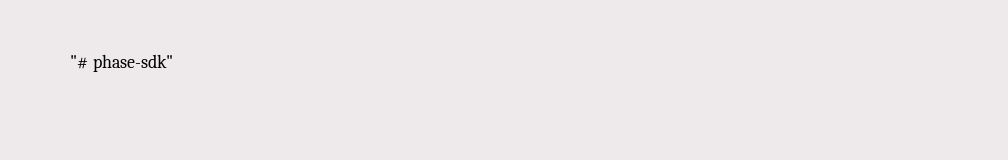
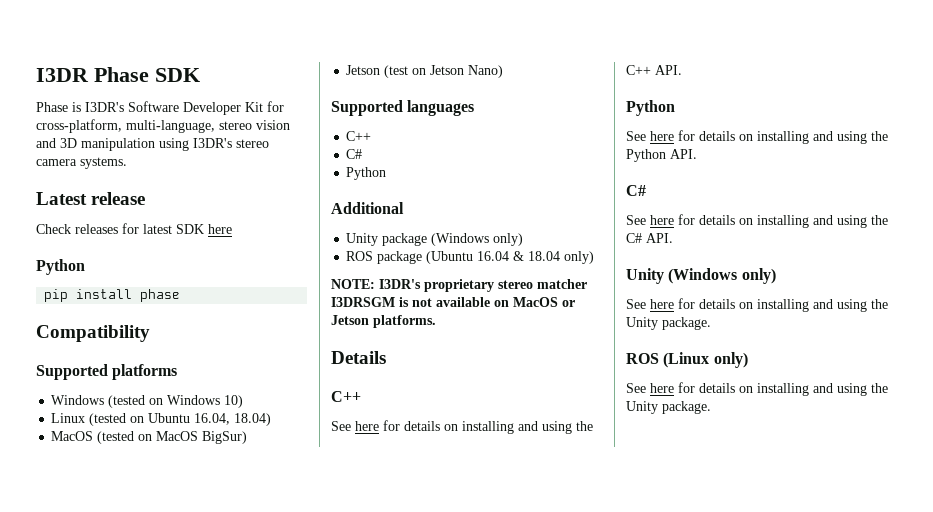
[70,54,173,72] "# phase-sdk" -> [36,67,200,82] [36,101,284,115] [36,119,290,133] [36,138,269,151] [36,157,127,169] [36,192,146,205] [36,223,232,234] [36,259,85,275] [44,289,181,302] [36,325,150,342] [36,364,178,380] [51,395,244,408] [51,413,272,426] [51,431,248,444] [346,65,504,78] [331,100,475,116] [346,131,372,141] [346,149,363,159] [346,167,387,180] [331,202,404,214] [346,233,524,246] [346,251,595,264] [331,279,587,292] [331,297,575,307] [331,315,436,328] [331,351,386,364] [331,391,361,402] [331,420,593,434] [626,65,682,75] [626,100,675,116] [626,130,888,144] [626,149,697,162] [626,185,646,196] [626,214,888,228] [626,233,673,243] [626,268,776,284] [626,298,888,312] [626,317,711,330] [626,352,748,368] [626,382,888,396] [626,401,711,414] I3DR Phase SDK // Phase is I3DR's Software Developer Kit for cross-platform, multi-language, stereo vision and 3D manipulation using I3DR's stereo camera systems. // Latest release // Check releases for latest SDK here // Python // pip install phase // Compatibility // Supported platforms // Windows (tested on Windows 10) // Linux (tested on Ubuntu 16.04, 18.04) // MacOS (tested on MacOS BigSur) // Jetson (test on Jetson Nano) // Supported languages // C++ // C# // Python // Additional // Unity package (Windows only) // ROS package (Ubuntu 16.04 & 18.04 only) // NOTE: I3DR's proprietary stereo matcher I3DRSGM is not available on MacOS or Jetson platforms. // Details // C++ // See here for details on installing and using the C++ API. // Python // See here for details on installing and using the Python API. // C# // See here for details on installing and using the C# API. // Unity (Windows only) // See here for details on installing and using the Unity package. // ROS (Linux only) // See here for details on installing and using the Unity package.

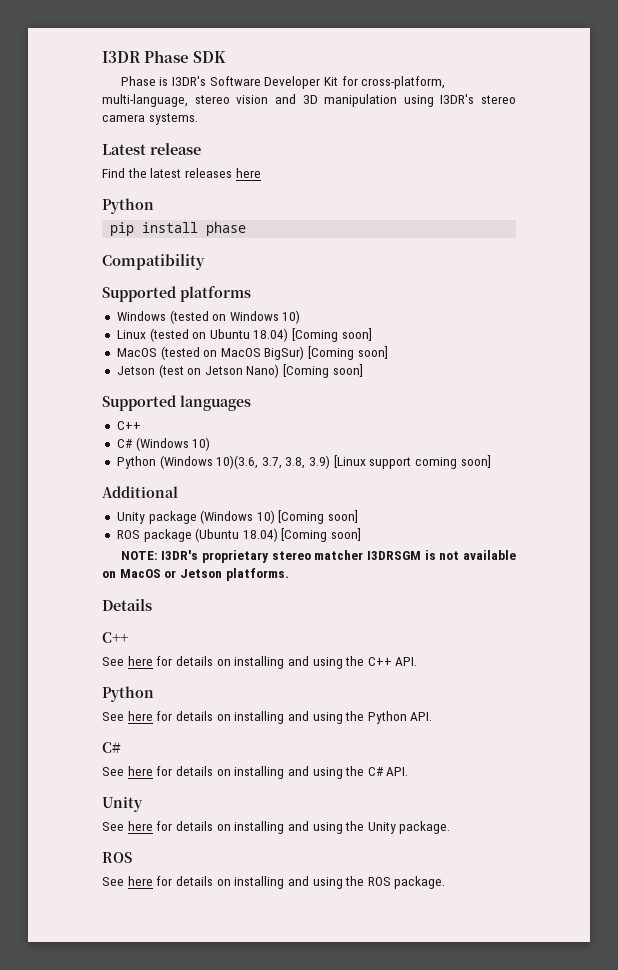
[36,223,204,234] Check releases for latest SDK -> [102,168,232,178] Find the latest releases
[194,413,272,426] 16.04, 18.04) -> [253,328,372,342] 18.04) [Coming soon]
(248, 437) none -> [308,346,388,360] [Coming soon]
(504, 71) none -> [283,364,363,378] [Coming soon]
[346,167,387,180] // Python -> [135,437,211,451] [116,455,491,469] (Windows 10) // Python (Windows 10)(3.6, 3.7, 3.8, 3.9) [Linux support coming soon]
[493,233,524,246] only) -> [256,510,359,524] 10) [Coming soon]
[477,251,595,264] 16.04 & 18.04 only) -> [242,528,362,542] 18.04) [Coming soon]
[668,268,776,284] (Windows only) -> (143, 804) none
[663,352,748,368] [626,382,888,396] [626,401,658,414] (Linux only) // See here for details on installing and using the Unity -> [102,876,391,889] // See here for details on installing and using the ROS

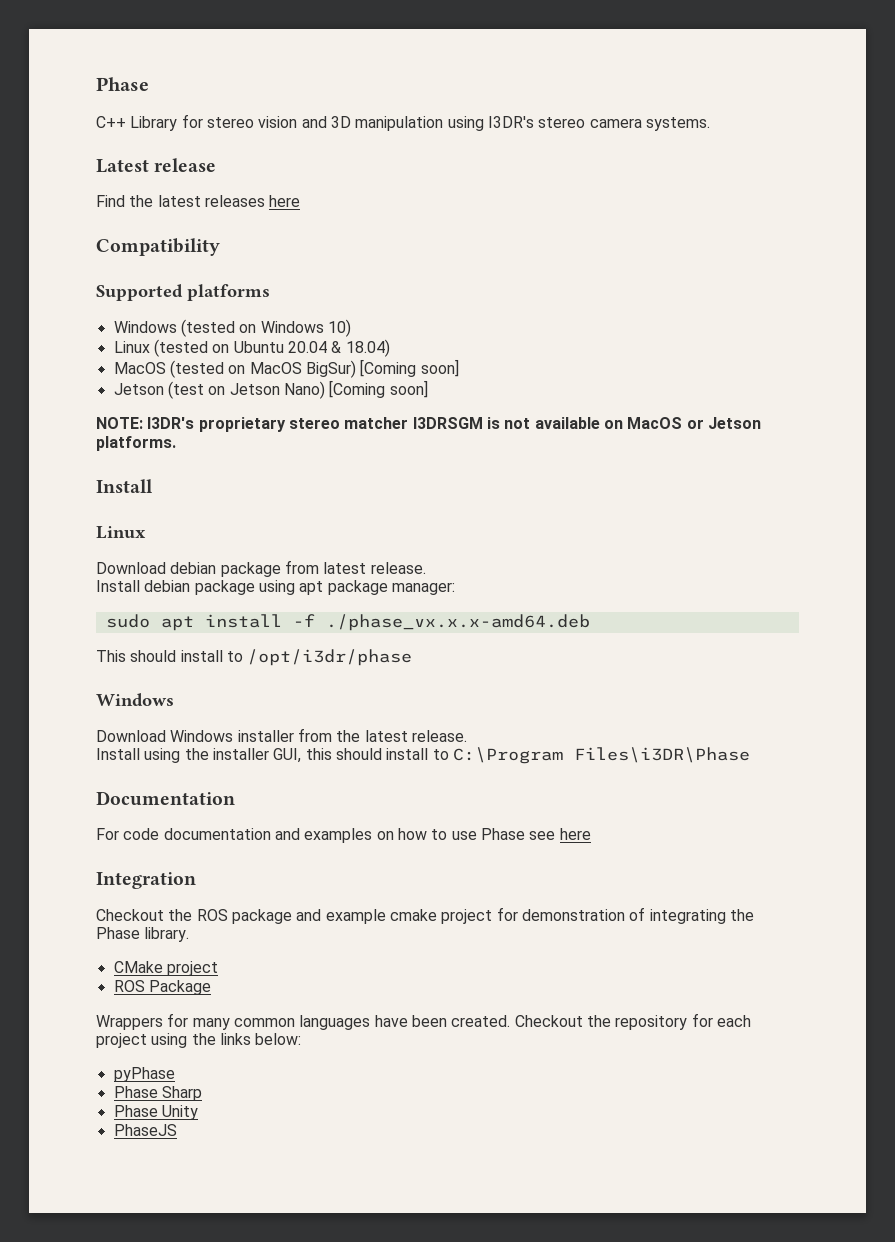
[102,50,227,63] [120,76,446,89] [102,94,188,107] I3DR Phase SDK // Phase is I3DR's Software Developer Kit for cross-platform, multi-language, -> [96,77,149,91] [96,114,203,131] Phase // C++ Library for
[102,198,154,214] [110,222,247,236] // Python // pip install phase -> (301, 201) none
[253,328,372,342] 18.04) [Coming soon] -> [287,339,390,357] 20.04 & 18.04)
[102,395,251,411] [116,421,141,430] [116,437,211,451] [116,455,491,469] [102,486,178,498] [116,510,359,524] [116,528,362,542] // Supported languages // C++ // C# (Windows 10) // Python (Windows 10)(3.6, 3.7, 3.8, 3.9) [Linux support coming soon] // Additional // Unity package (Windows 10) [Coming soon] // ROS package (Ubuntu 18.04) [Coming soon] -> (428, 389) none
[102,599,152,611] [102,632,128,643] [102,656,418,669] [102,686,154,702] [102,711,433,724] [102,742,121,753] [102,766,409,779] [102,796,143,812] [102,821,451,834] [102,852,132,863] [102,876,446,889] Details // C++ // See here for details on installing and using the C++ API. // Python // See here for details on installing and using the Python API. // C# // See here for details on installing and using the C# API. // Unity // See here for details on installing and using the Unity package. // ROS // See here for details on installing and using the ROS package. -> [96,479,153,493] [96,526,146,539] [96,560,426,577] [96,580,455,595] [105,614,590,631] [96,649,413,666] [96,693,174,707] [96,728,467,742] [96,747,750,764] [96,791,235,806] [96,828,591,843] [96,872,196,889] [96,907,754,924] [96,927,190,942] [113,961,218,976] [113,980,211,995] [96,1013,751,1030] [96,1033,302,1048] [113,1067,175,1082] [113,1086,202,1101] [113,1105,198,1120] [113,1124,177,1136] Install // Linux // Download debian package from latest release. // Install debian package using apt package manager: // sudo apt install -f ./phase_vx.x.x-amd64.deb // This should install to /opt/i3dr/phase // Windows // Download Windows installer from the latest release. // Install using the installer GUI, this should install to C:\Program Files\i3DR\Phase // Documentation // For code documentation and examples on how to use Phase see here // Integration // Checkout the ROS package and example cmake project for demonstration of integrating the Phase library. // CMake project // ROS Package // Wrappers for many common languages have been created. Checkout the repository for each project using the links below: // pyPhase // Phase Sharp // Phase Unity // PhaseJS

